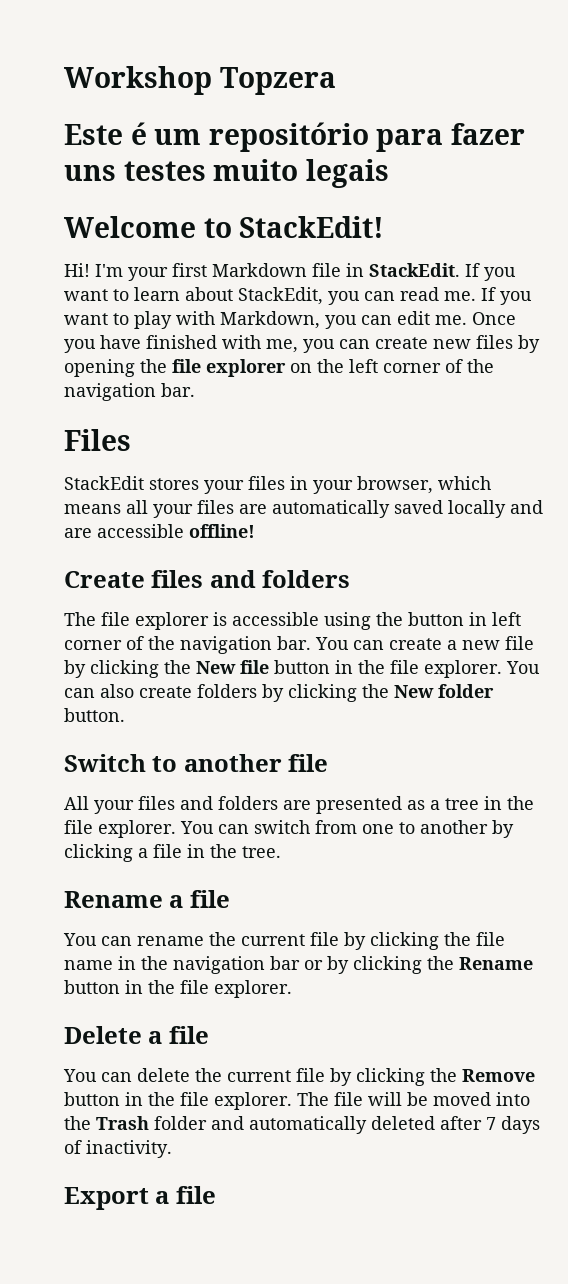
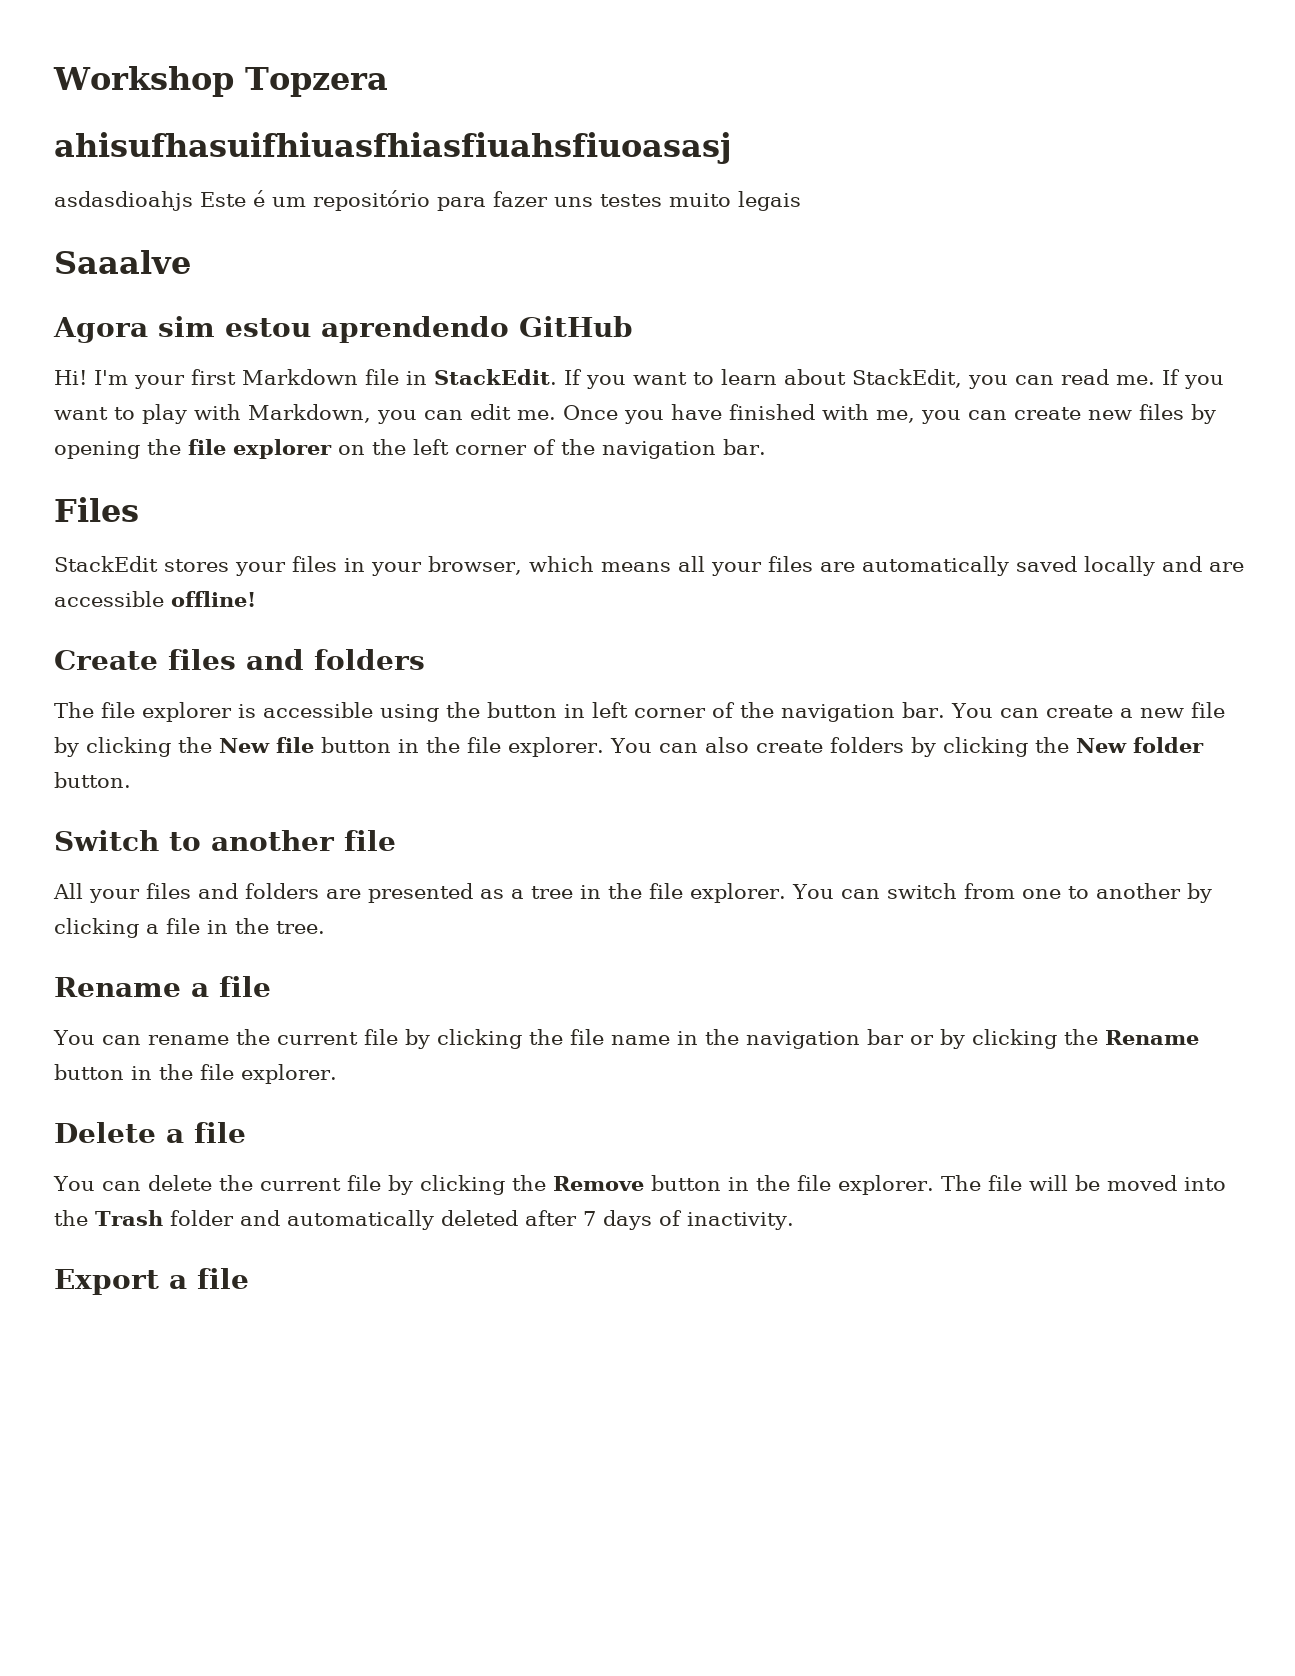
(336, 81) none -> [54,132,732,164] [54,191,193,211] ahisufhasuifhiuasfhiasfiuahsfiuoasasj // asdasdioahjs
[64,216,385,238] Welcome to StackEdit! -> [54,250,191,274] [53,316,633,343] Saaalve // Agora sim estou aprendendo GitHub

